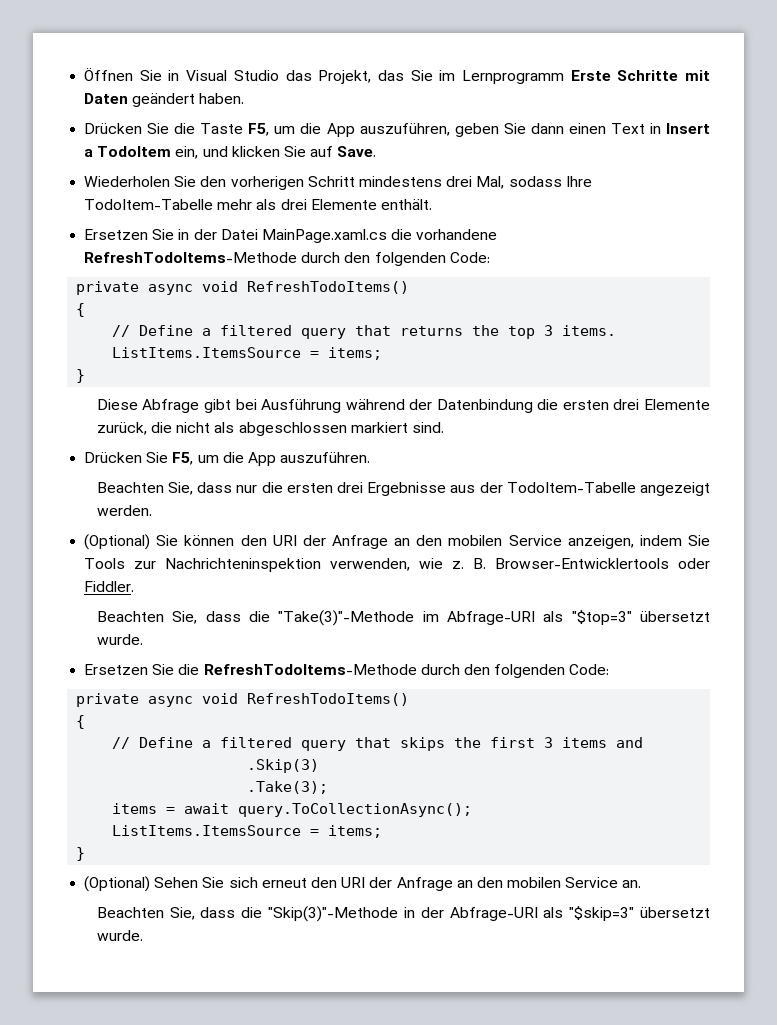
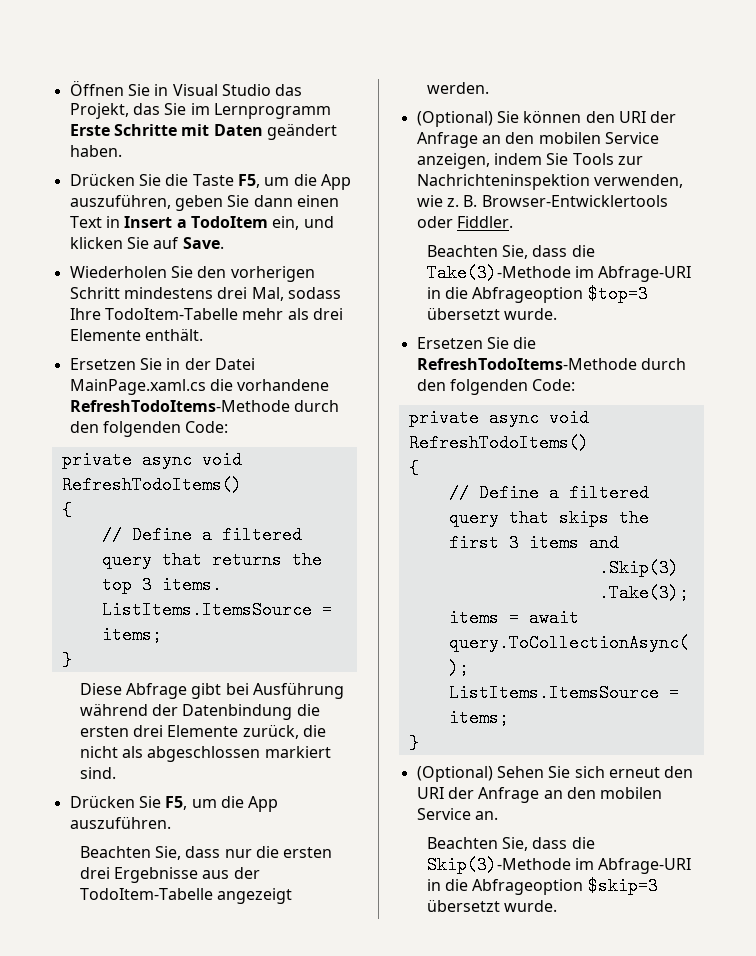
[278,610,632,626] "Take(3)"-Methode im Abfrage-URI als "$top=3" -> [426,264,692,282] [426,285,648,303] Take(3)-Methode im Abfrage-URI in die Abfrageoption $top=3
[268,906,635,922] "Skip(3)"-Methode in der Abfrage-URI als "$skip=3" -> [426,856,692,874] [426,877,658,895] Skip(3)-Methode im Abfrage-URI in die Abfrageoption $skip=3

